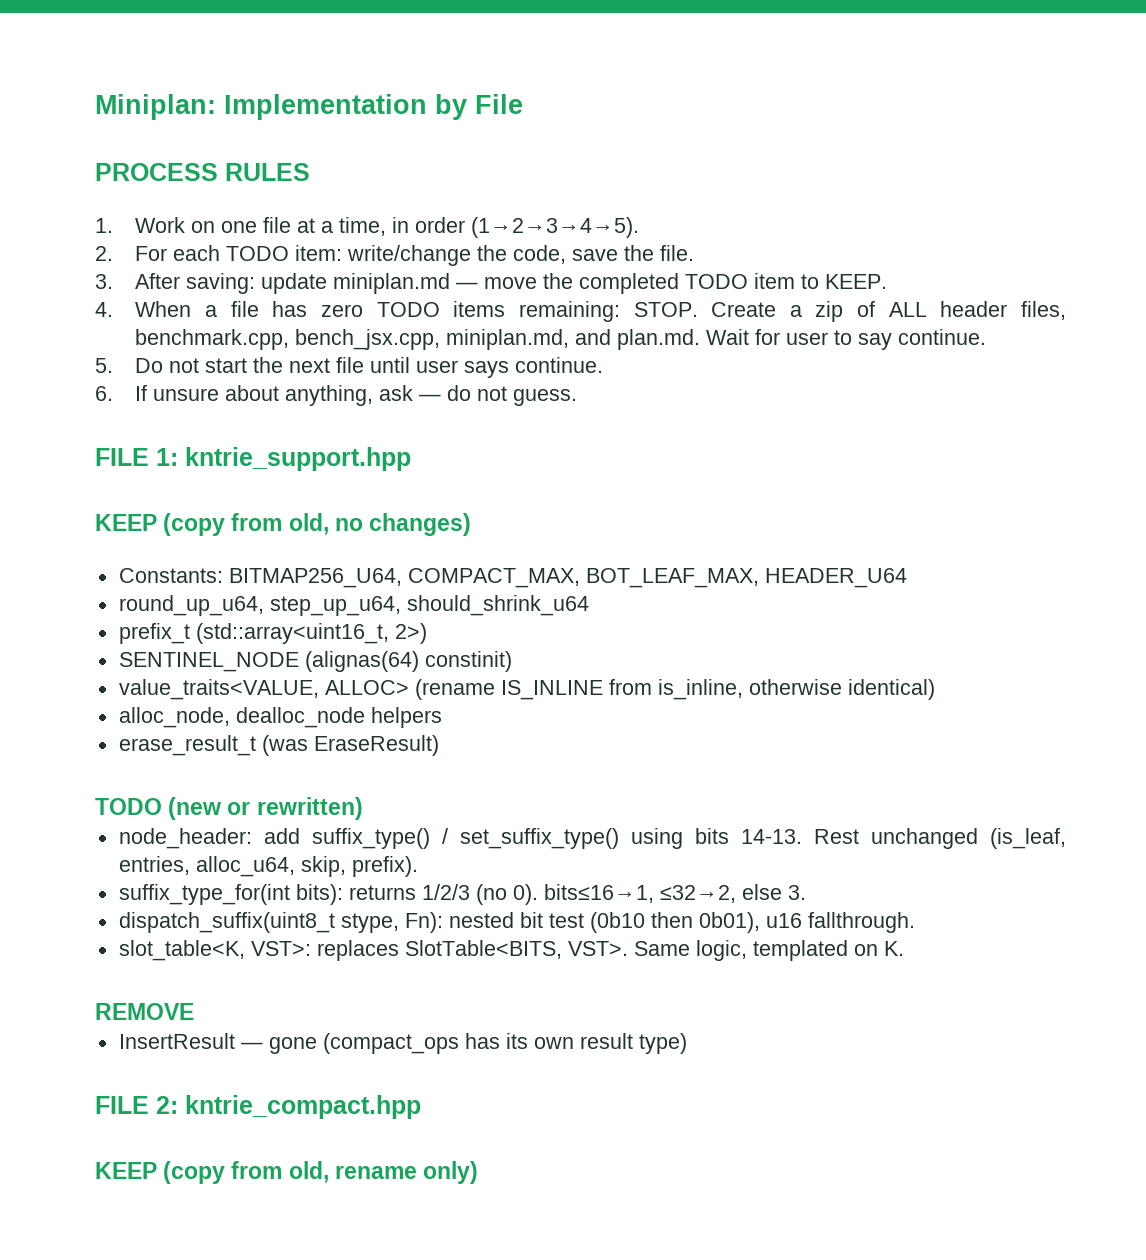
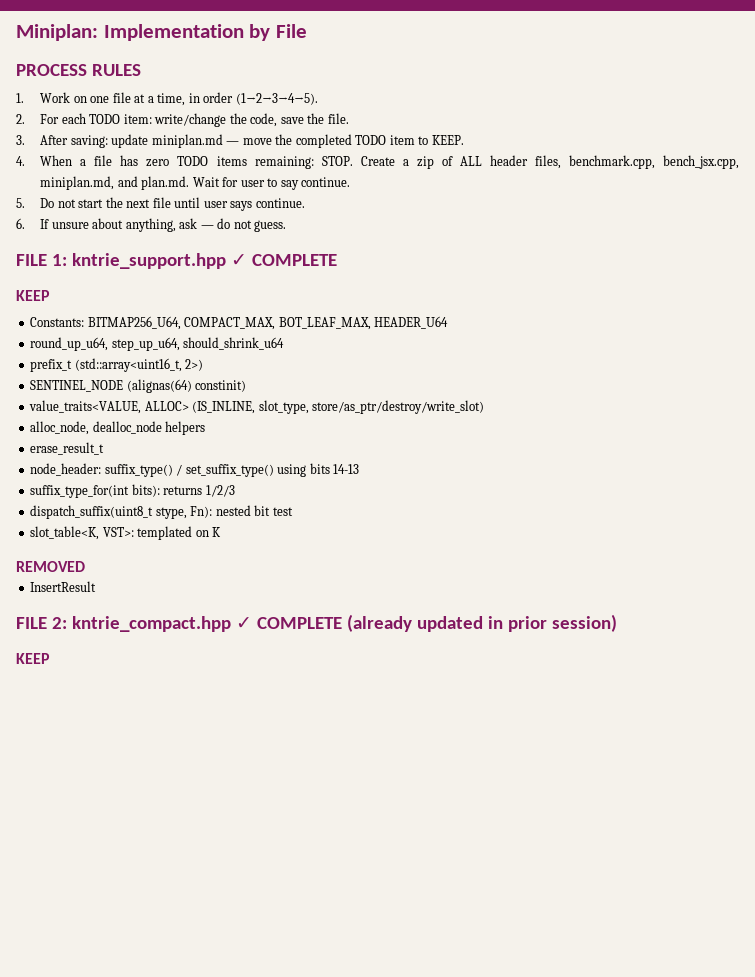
[95,513,472,536] // KEEP (copy from old, no changes) -> [230,254,337,266] [16,290,50,301] ✓ COMPLETE // KEEP
[414,679,935,700] [118,707,442,728] [118,735,439,756] [95,797,363,820] (rename IS_INLINE from is_inline, otherwise identical) // alloc_node, dealloc_node helpers // erase_result_t (was EraseResult) // TODO (new or rewritten) -> [192,400,485,414] [30,421,206,435] [30,442,105,455] (IS_INLINE, slot_type, store/as_ptr/destroy/write_slot) // alloc_node, dealloc_node helpers // erase_result_t
[263,828,300,844] add -> (102, 469) none
[740,828,1066,849] [118,856,418,877] [118,884,806,905] 14-13. Rest unchanged (is_leaf, entries, alloc_u64, skip, prefix). // suffix_type_for(int bits): returns 1/2/3 (no 0). bits≤16→1, ≤32→2, else 3. -> [333,464,360,474] [30,484,235,498] 14-13 // suffix_type_for(int bits): returns 1/2/3
[589,912,915,933] [118,940,904,961] [95,1003,194,1020] [118,1033,687,1054] [95,1095,421,1119] [95,1161,479,1184] (0b10 then 0b01), u16 fallthrough. // slot_table<K, VST>: replaces SlotTable<BITS, VST>. Same logic, templated on K. // REMOVE // InsertResult — gone (compact_ops has its own result type) // FILE 2: kntrie_compact.hpp // KEEP (copy from old, rename only) -> [30,526,222,540] [16,561,85,572] [30,581,97,592] [16,614,617,632] [16,653,50,664] // slot_table<K, VST>: templated on K // REMOVED // InsertResult // FILE 2: kntrie_compact.hpp ✓ COMPLETE (already updated in prior session) // KEEP

